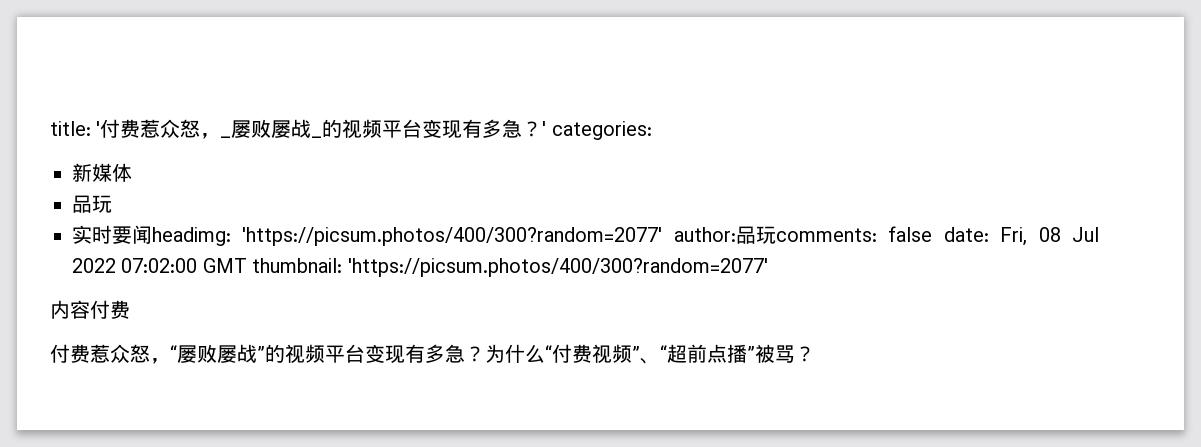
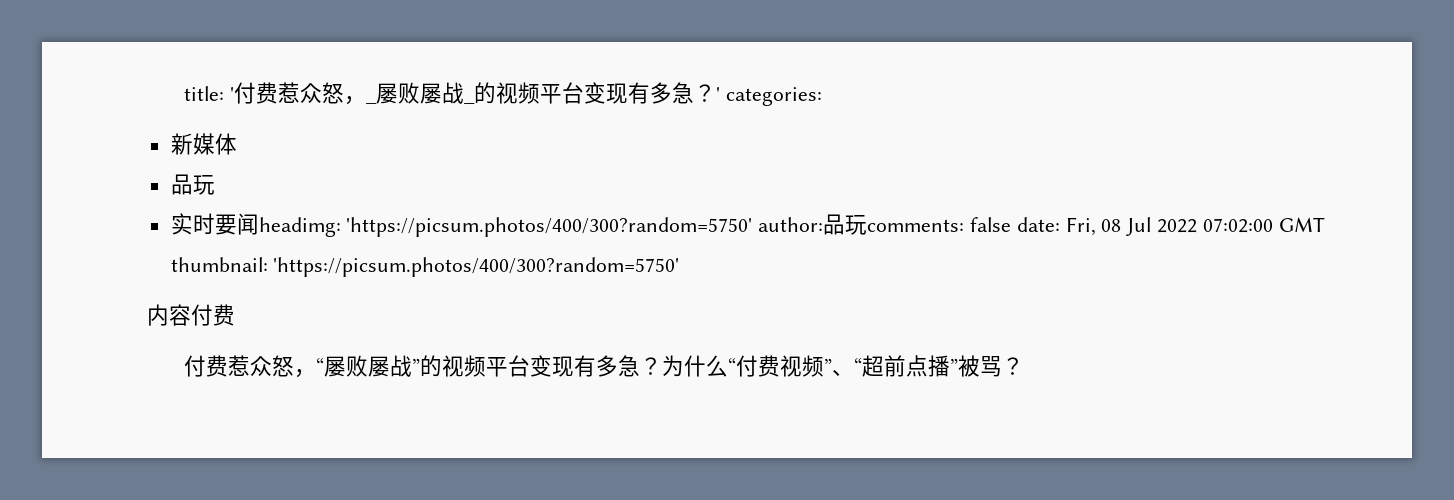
[242,227,663,246] 'https://picsum.photos/400/300?random=2077' -> [346,217,753,237] 'https://picsum.photos/400/300?random=5750'
[347,258,768,277] 'https://picsum.photos/400/300?random=2077' -> [273,257,680,277] 'https://picsum.photos/400/300?random=5750'

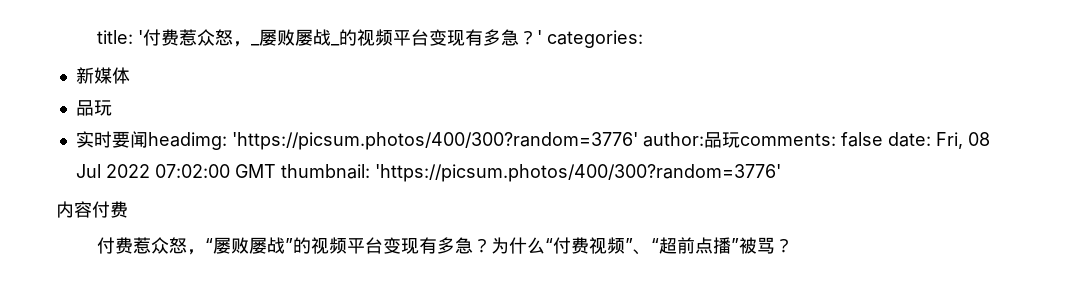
[346,217,753,237] 'https://picsum.photos/400/300?random=5750' -> [231,132,638,150] 'https://picsum.photos/400/300?random=3776'
[273,257,680,277] 'https://picsum.photos/400/300?random=5750' -> [374,164,781,182] 'https://picsum.photos/400/300?random=3776'

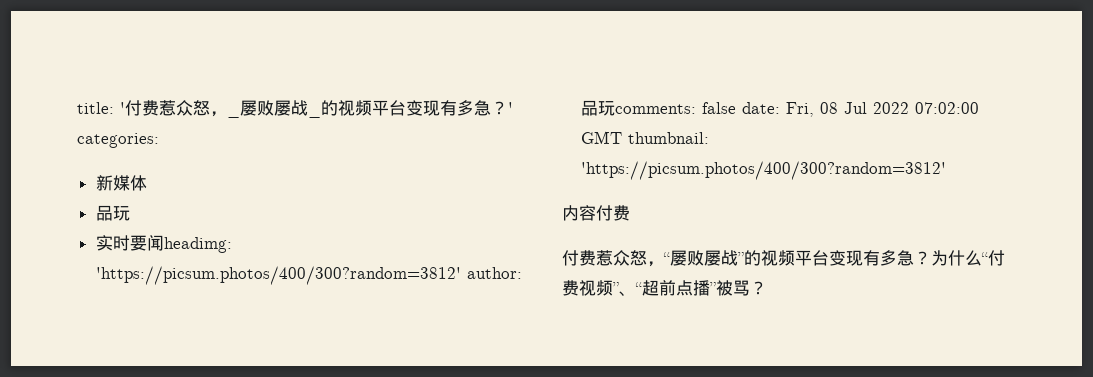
[231,132,638,150] 'https://picsum.photos/400/300?random=3776' -> [95,266,461,285] 'https://picsum.photos/400/300?random=3812'
[374,164,781,182] 'https://picsum.photos/400/300?random=3776' -> [580,161,946,180] 'https://picsum.photos/400/300?random=3812'

